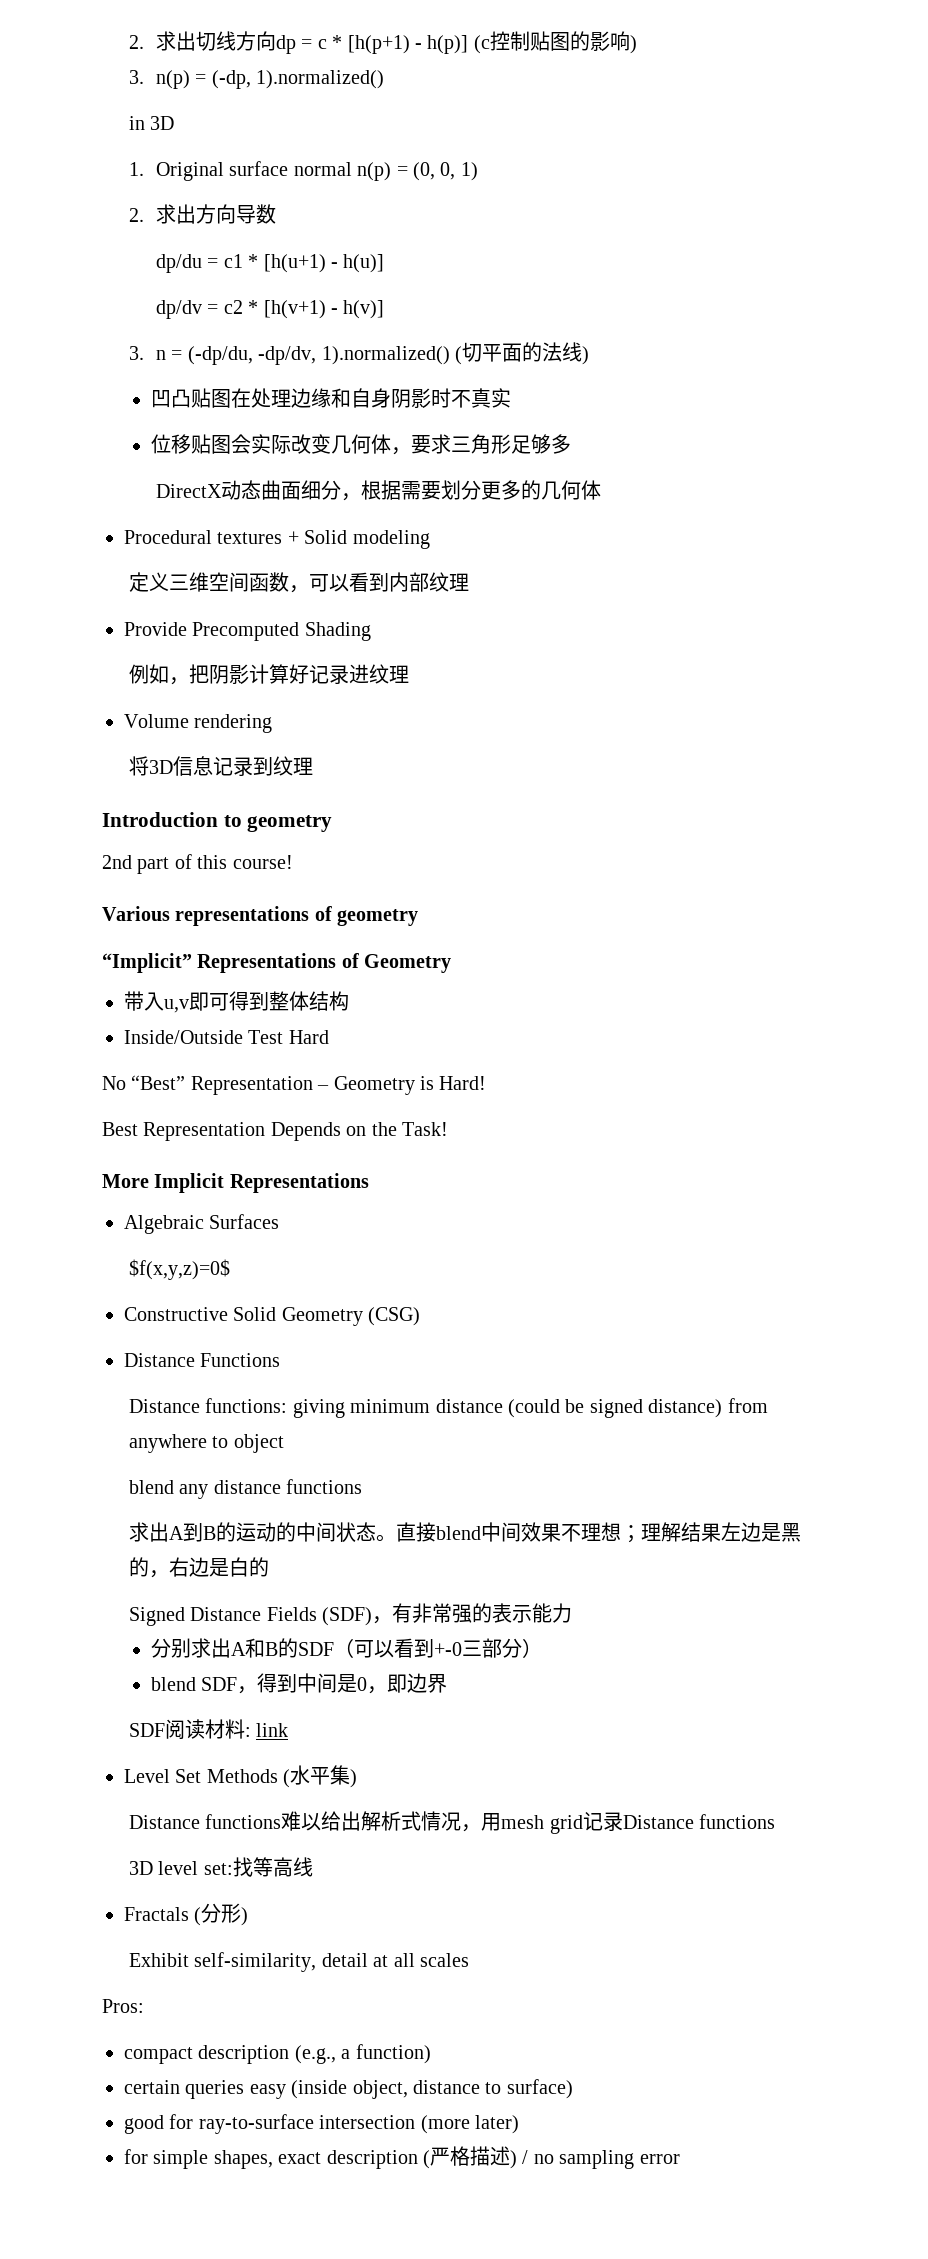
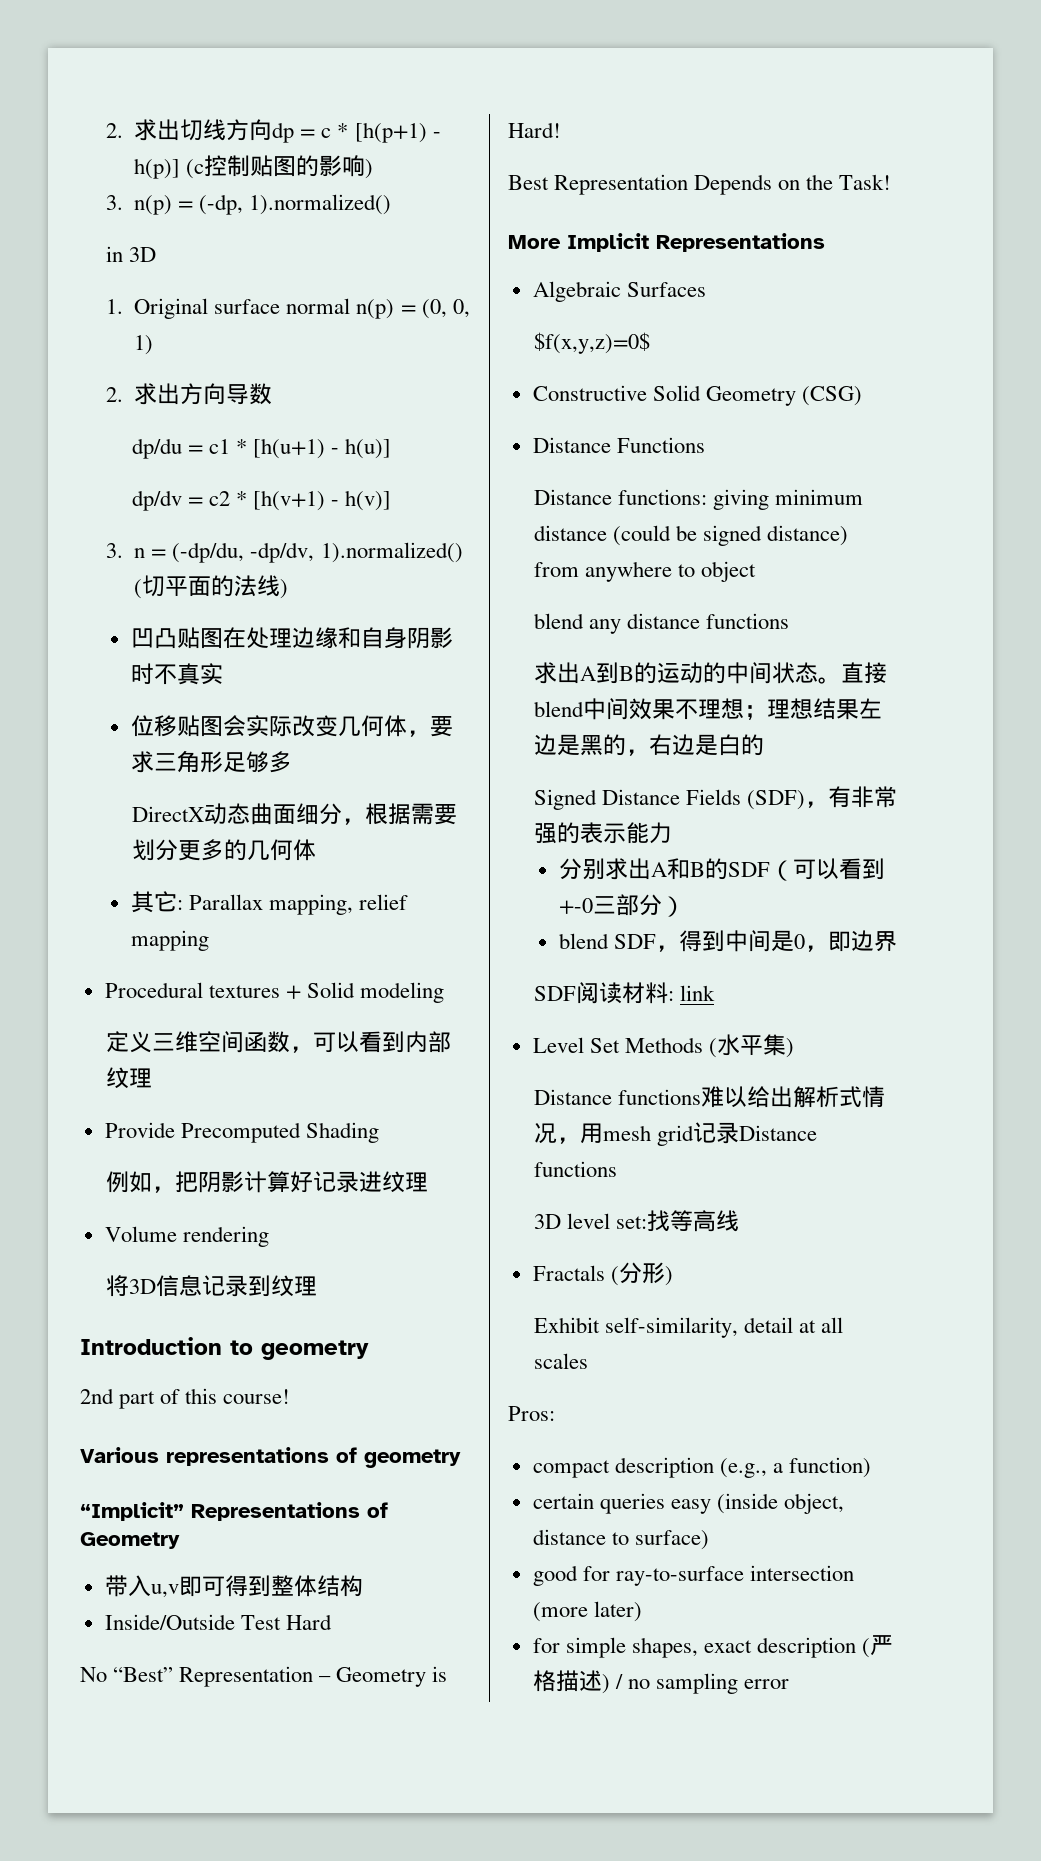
(601, 490) none -> [130,891,408,915] [130,930,209,951] // 其它: Parallax mapping, relief mapping
[660,1522,681,1542] 解 -> [790,698,814,719] 想

